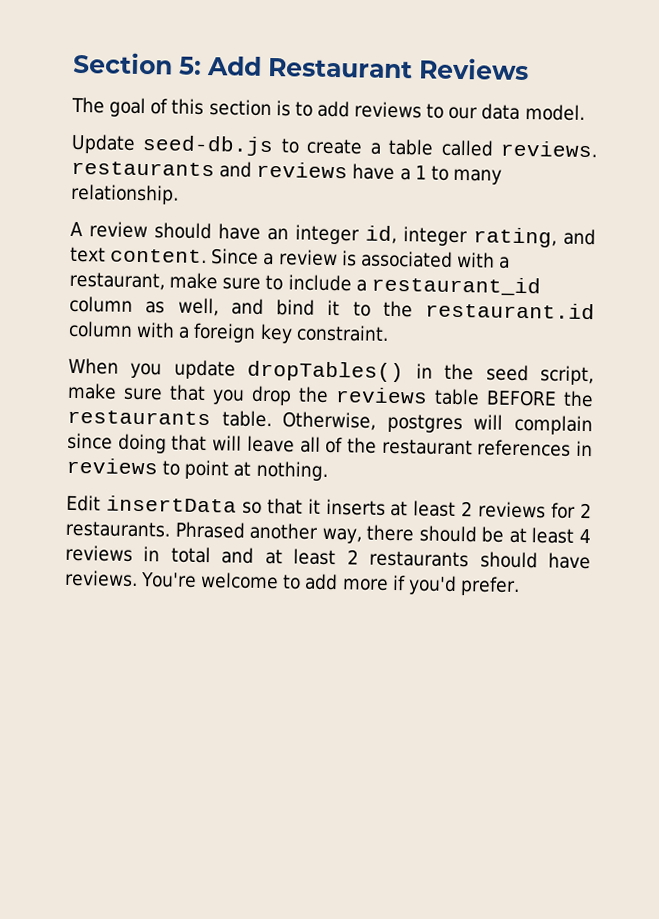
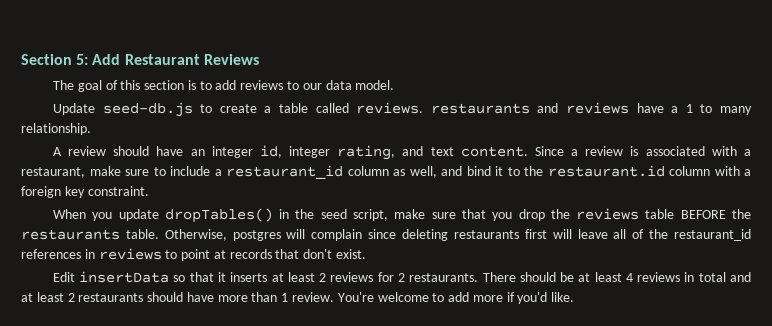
[117,433,208,454] doing that -> [402,229,547,241] deleting restaurants first
[381,438,473,456] restaurant -> [674,229,752,241] restaurant_id
[255,460,328,481] nothing. -> [229,249,367,259] records that don't exist.
[174,521,415,544] Phrased another way, there -> [482,272,516,282] There
[64,569,138,587] reviews. -> [217,292,335,302] more than 1 review.
[460,576,521,597] prefer. -> [551,292,575,302] like.

